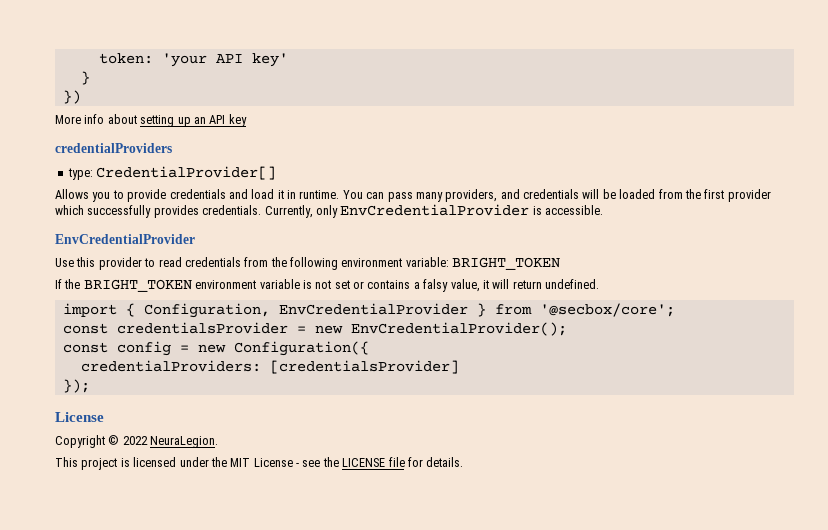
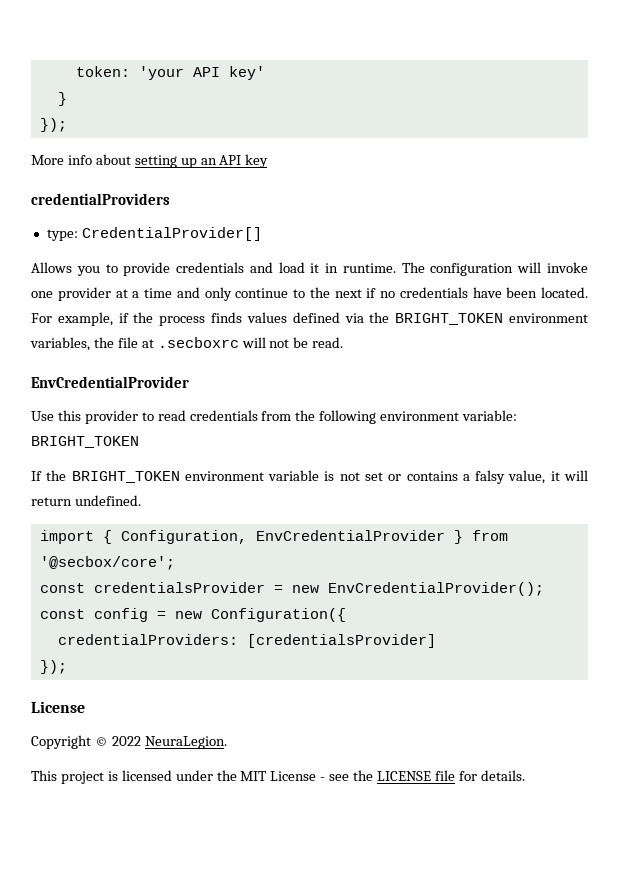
[62,90,81,104] }) -> [39,118,67,132] });
[342,189,771,202] [55,204,603,218] You can pass many providers, and credentials will be loaded from the first provider which successfully provides credentials. Currently, only EnvCredentialProvider is accessible. -> [401,262,588,276] [31,287,588,301] [31,312,588,326] [30,337,344,351] The configuration will invoke one provider at a time and only continue to the next if no credentials have been located. For example, if the process finds values defined via the BRIGHT_TOKEN environment variables, the file at .secboxrc will not be read.

